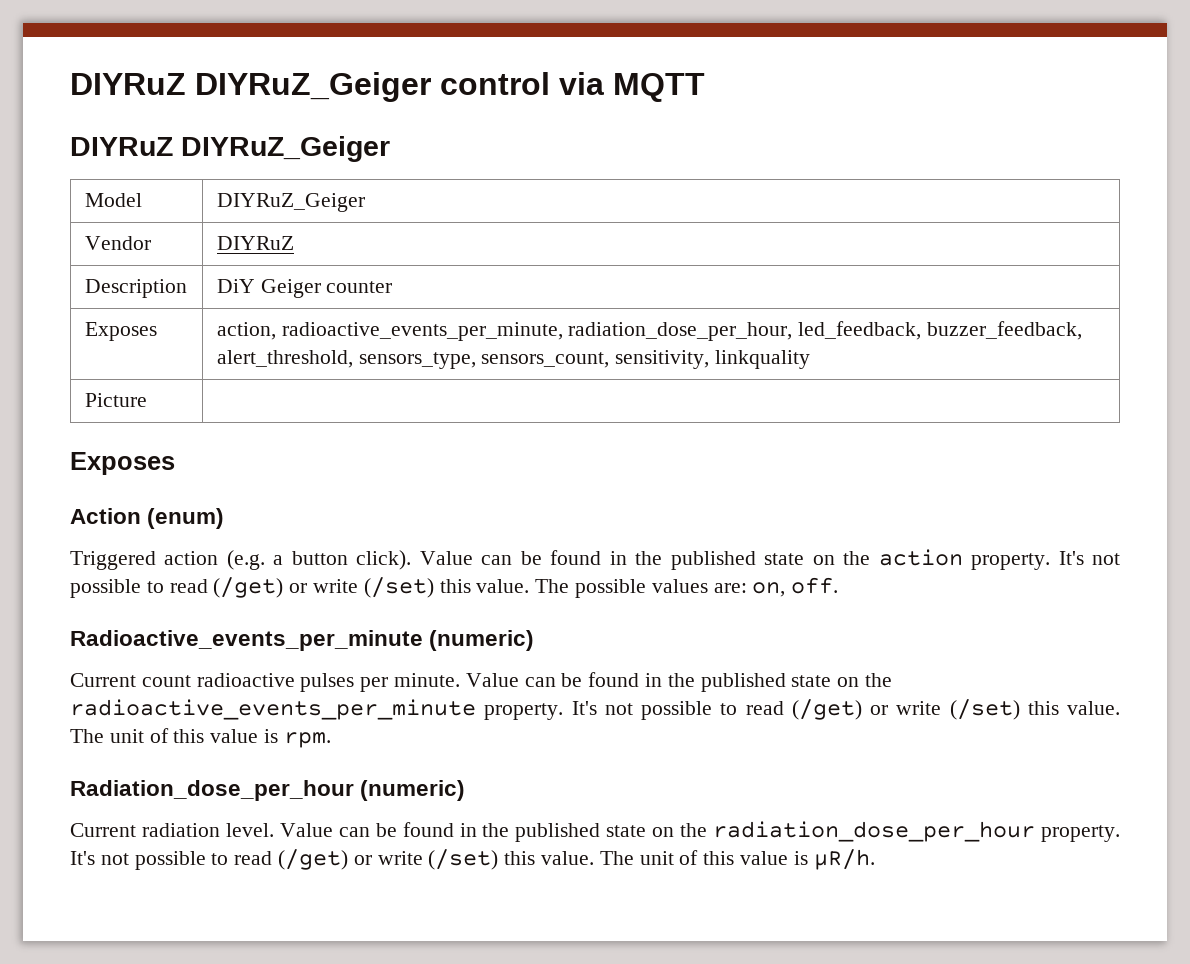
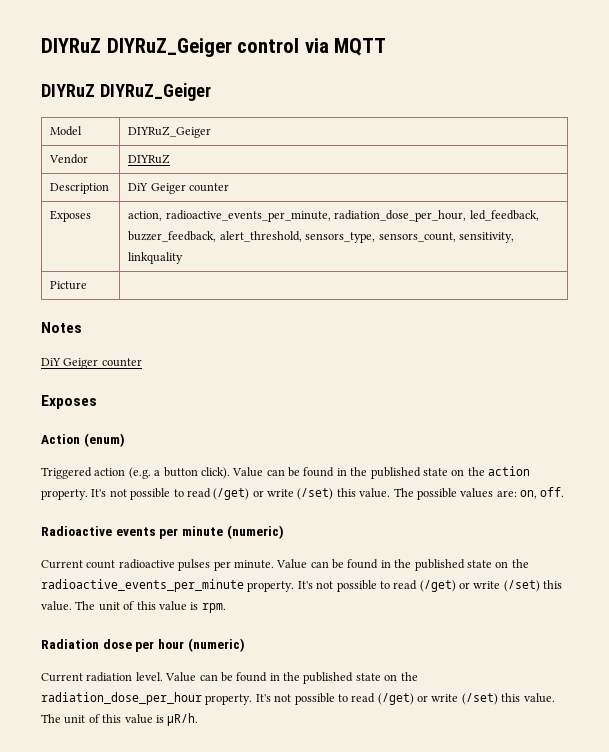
(147, 400) none -> [41,322,82,333] [41,358,142,369] // Notes // DiY Geiger counter
[70,630,423,651] Radioactive_events_per_minute -> [41,526,223,539] Radioactive events per minute
[70,780,354,801] Radiation_dose_per_hour -> [41,639,184,652] Radiation dose per hour

